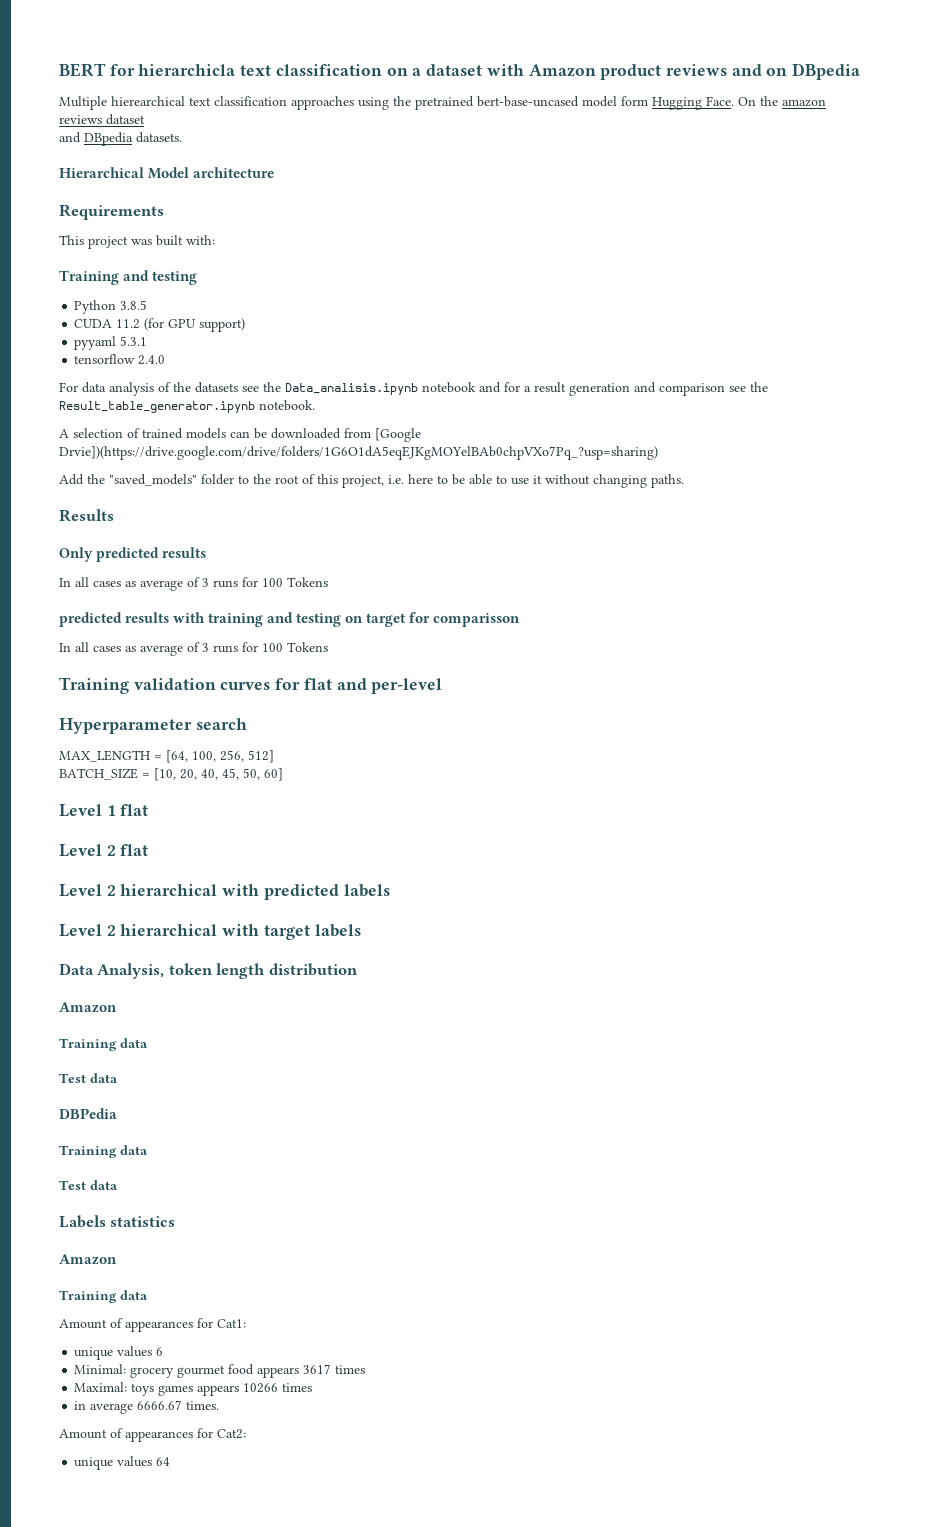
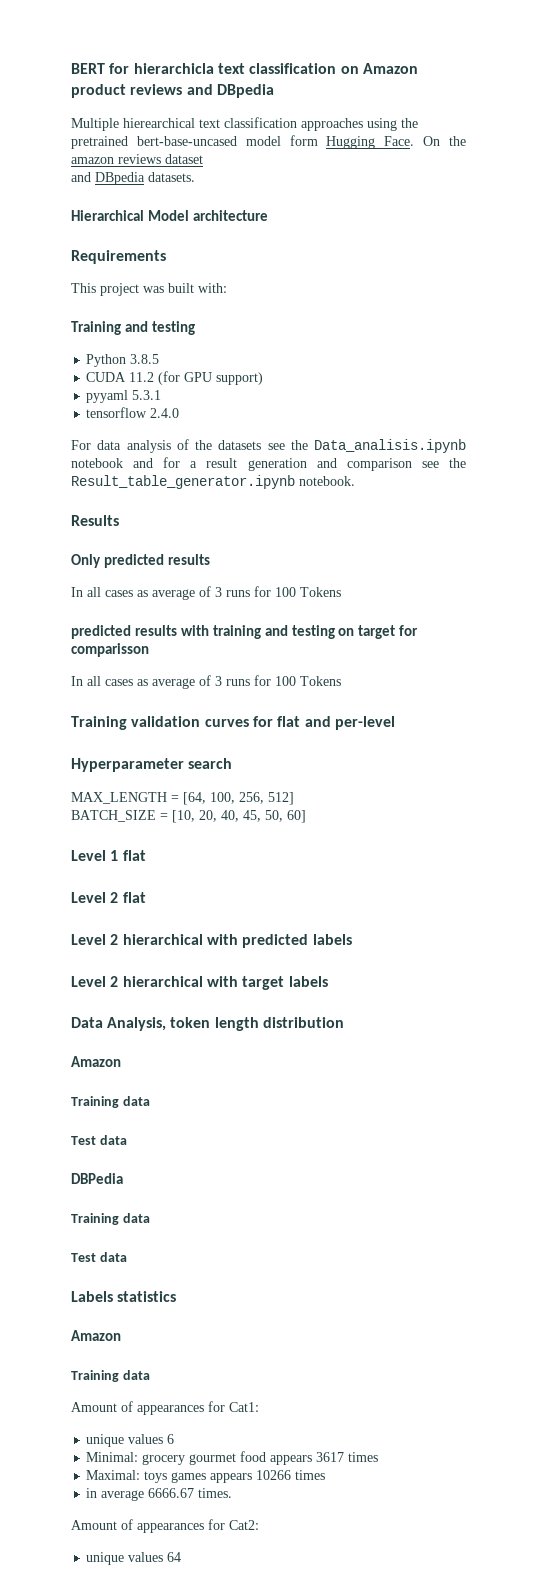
[412,64,524,76] a dataset with -> (359, 70) none
[766,68,788,76] on -> (213, 89) none
[59,428,421,442] [59,446,658,460] [59,474,684,488] // A selection of trained models can be downloaded from [Google Drvie])(https://drive.google.com/drive/folders/1G6O1dA5eqEJKgMOYelBAb0chpVXo7Pq_?usp=sharing) // Add the "saved_models" folder to the root of this project, i.e. here to be able to use it without changing paths. -> (355, 481) none

